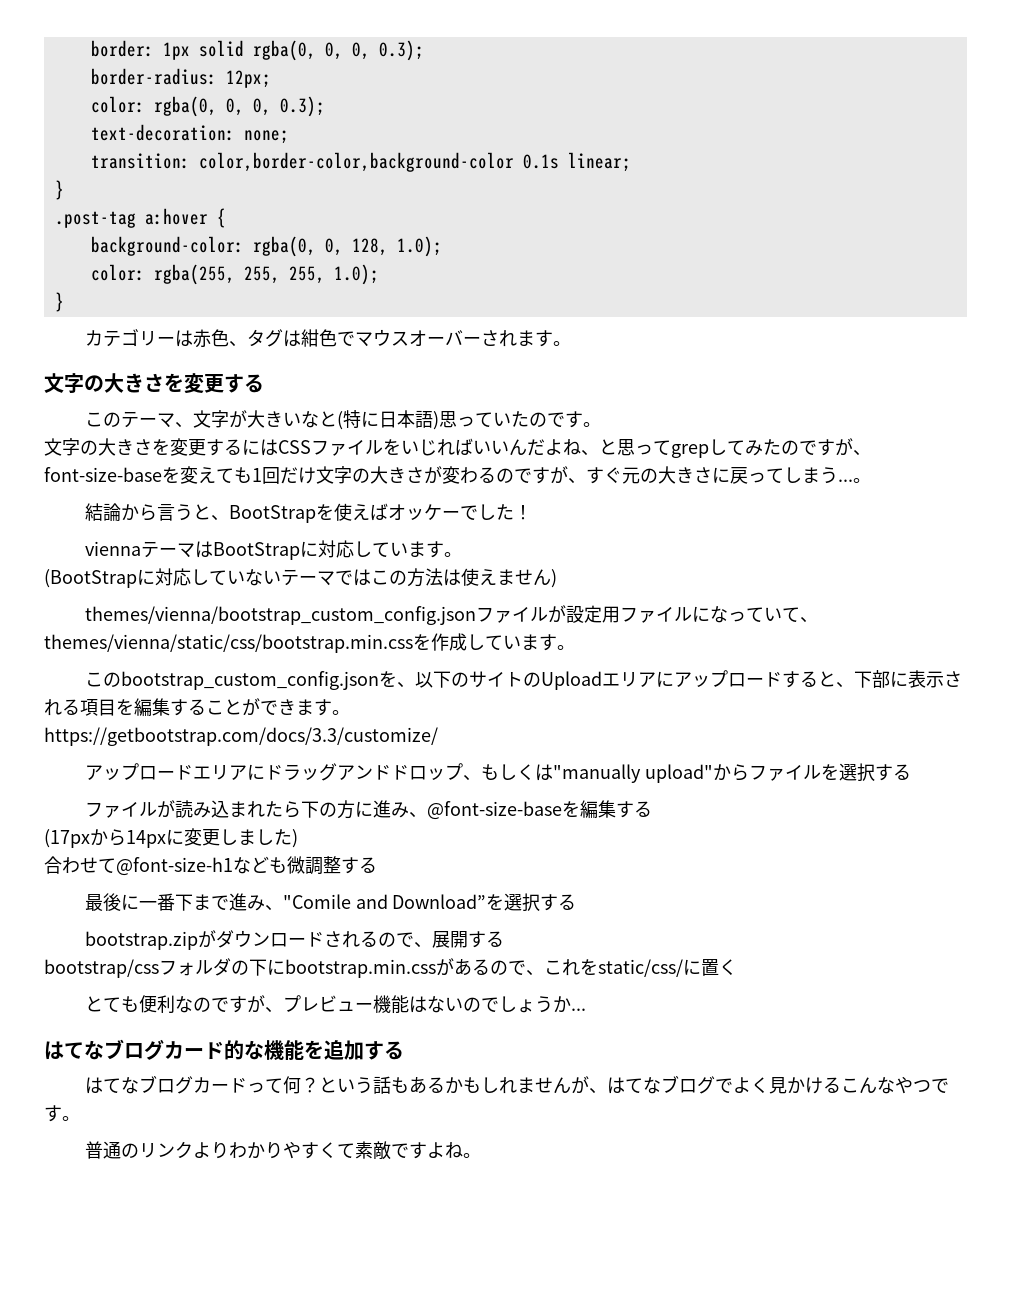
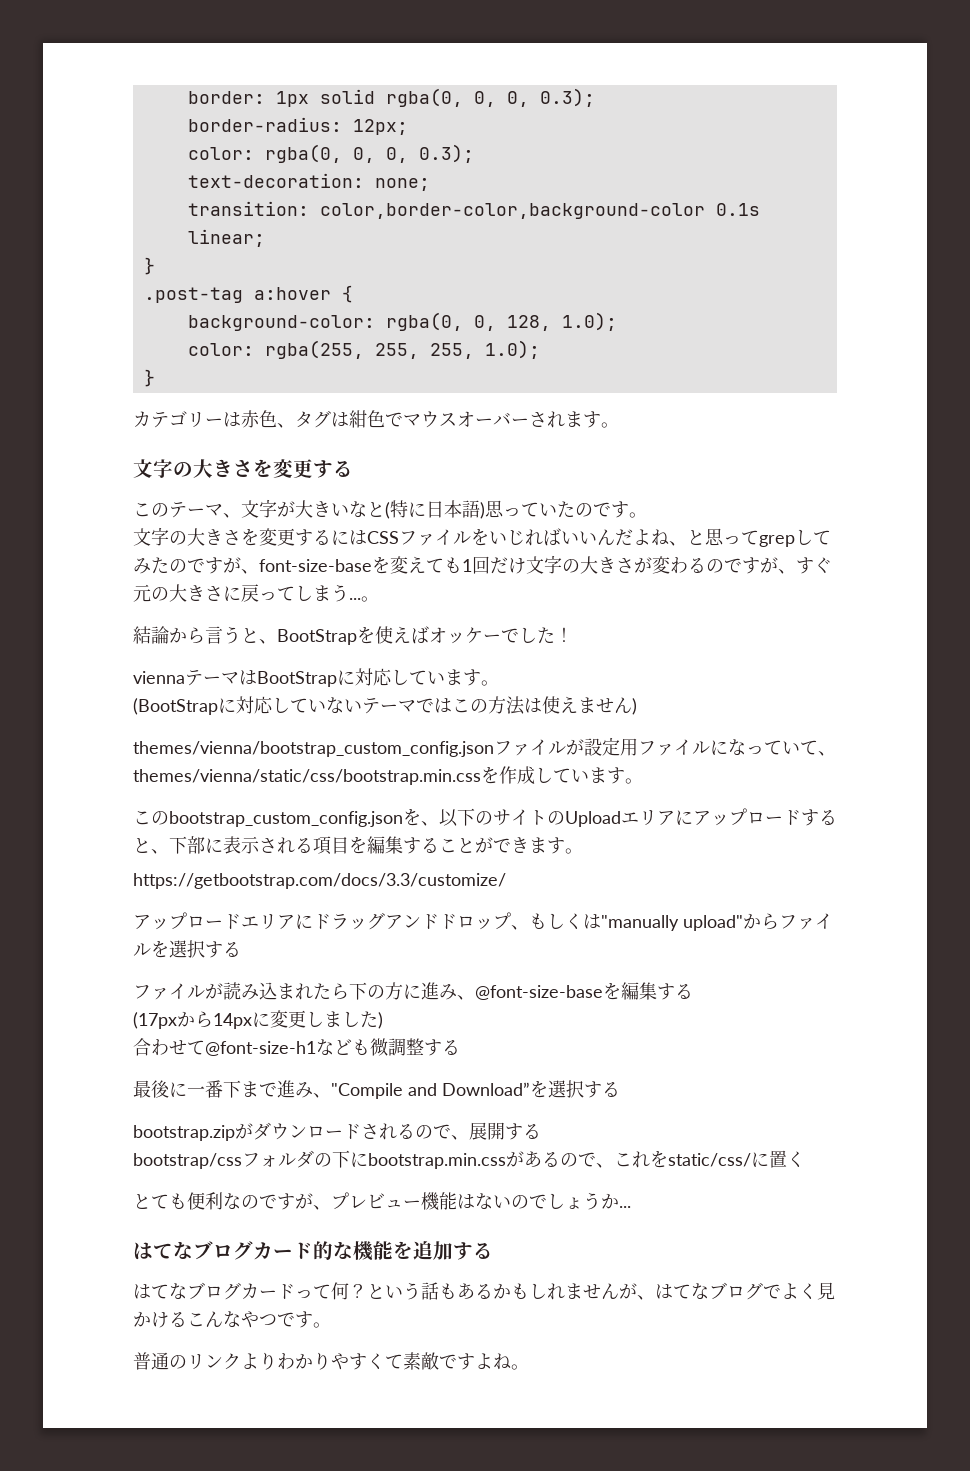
[282,894,351,909] "Comile -> [331,1083,403,1099] "Compile

